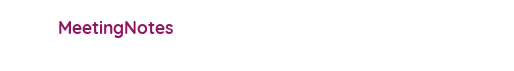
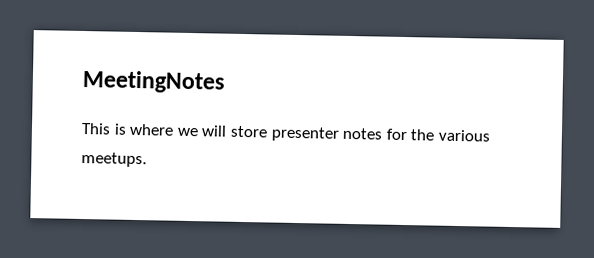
(173, 29) none -> [81,122,491,142] [81,151,147,168] // This is where we will store presenter notes for the various meetups.

